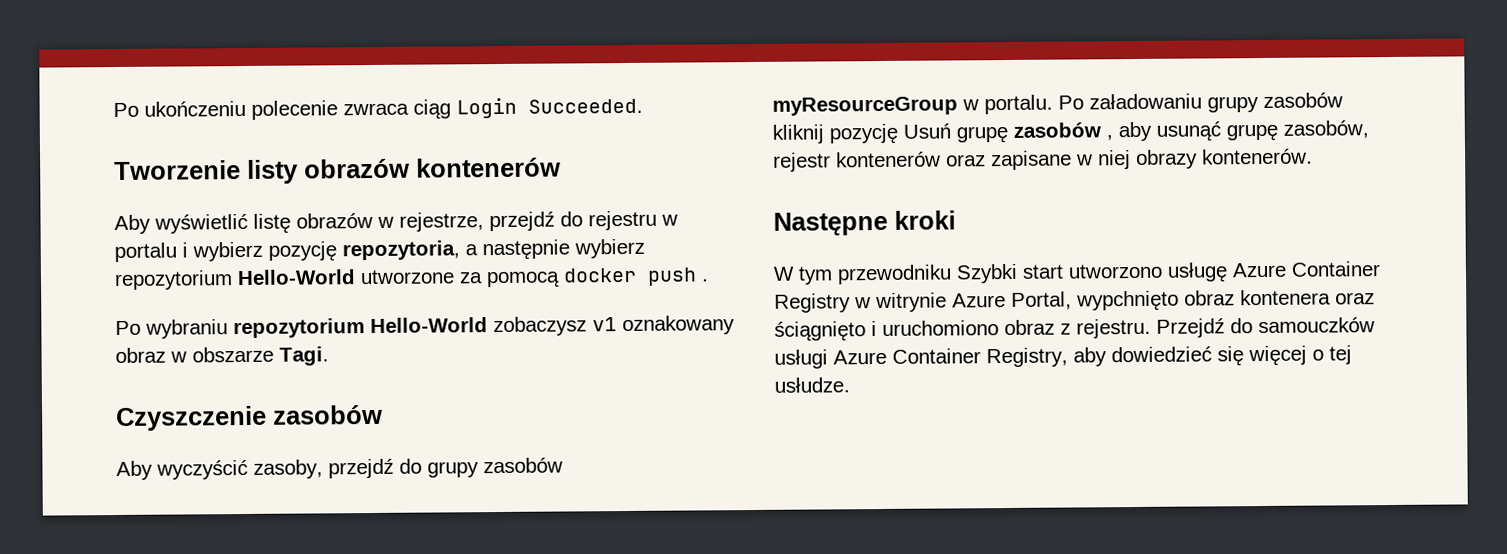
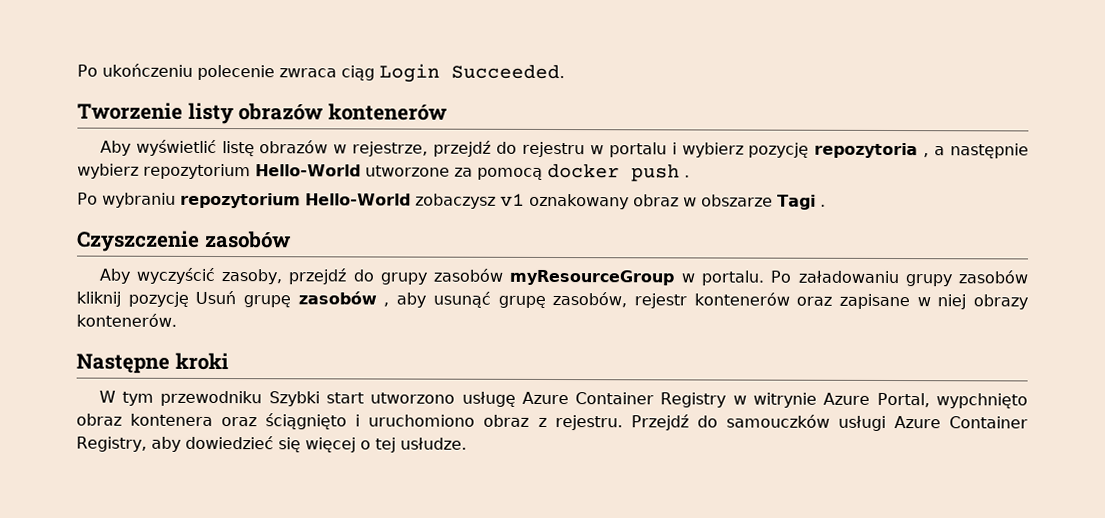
[342,240,460,261] repozytoria, -> [814,142,930,159] repozytoria ,
[279,346,329,366] Tagi. -> [777,194,826,210] Tagi .

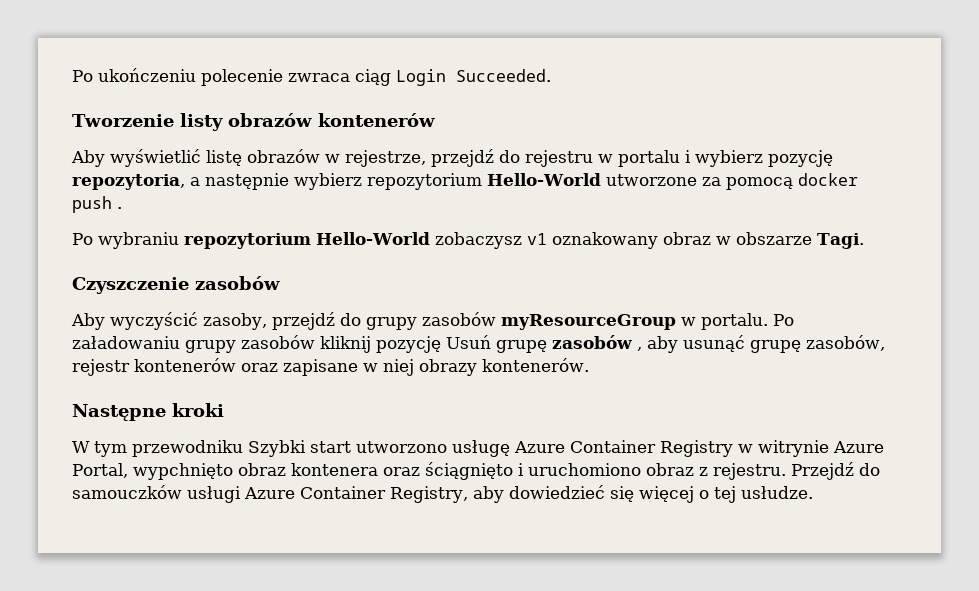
[814,142,930,159] repozytoria , -> [72,174,185,190] repozytoria,
[777,194,826,210] Tagi . -> [816,233,864,249] Tagi.

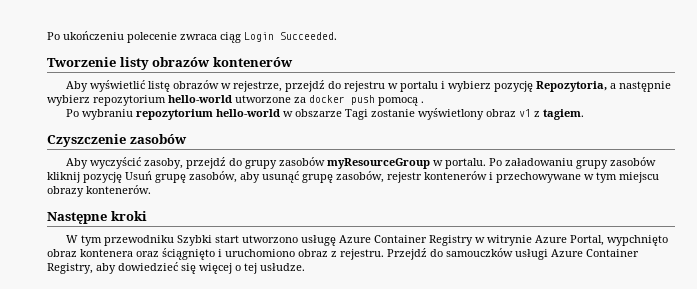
[72,174,185,190] repozytoria, -> [536,81,608,92] Repozytoria,
[487,173,601,186] Hello-World -> [168,95,232,103] hello-world
[725,177,793,190] pomocą -> (306, 100) none
(112, 204) none -> [378,97,418,106] pomocą
[316,232,864,249] Hello-World zobaczysz v1 oznakowany obraz w obszarze Tagi. -> [216,108,585,120] hello-world w obszarze Tagi zostanie wyświetlony obraz v1 z tagiem.
[552,335,642,351] zasobów , -> [189,171,237,183] zasobów,
[241,359,414,376] oraz zapisane w niej -> [489,172,659,183] i przechowywane w tym miejscu

